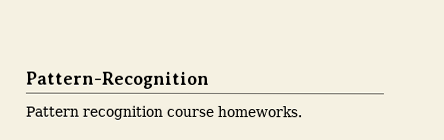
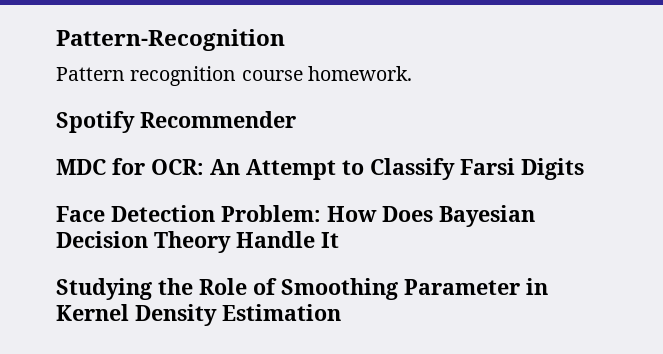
[217,105,302,118] homeworks. -> [307,66,412,81] [56,111,296,133] [56,158,584,180] [56,205,535,227] [56,231,339,253] [56,278,548,300] [56,304,341,326] homework. // Spotify Recommender // MDC for OCR: An Attempt to Classify Farsi Digits // Face Detection Problem: How Does Bayesian Decision Theory Handle It // Studying the Role of Smoothing Parameter in Kernel Density Estimation

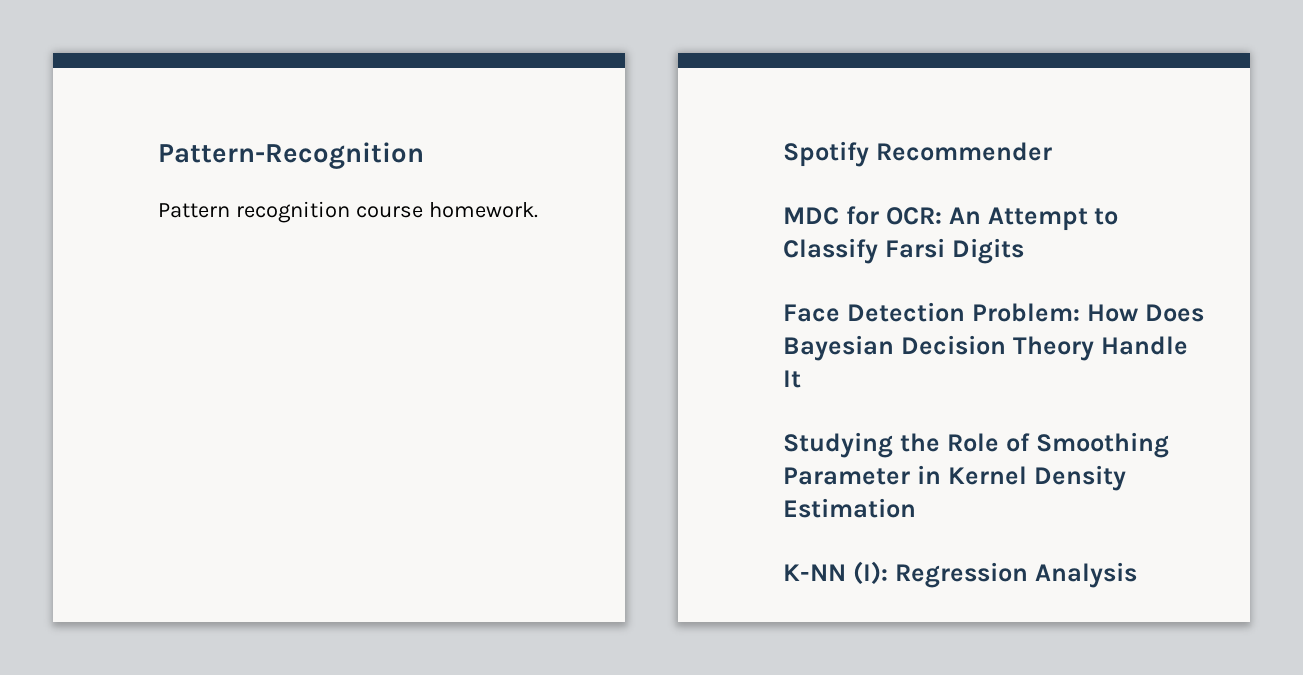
(341, 312) none -> [783,561,1137,588] // K-NN (I): Regression Analysis

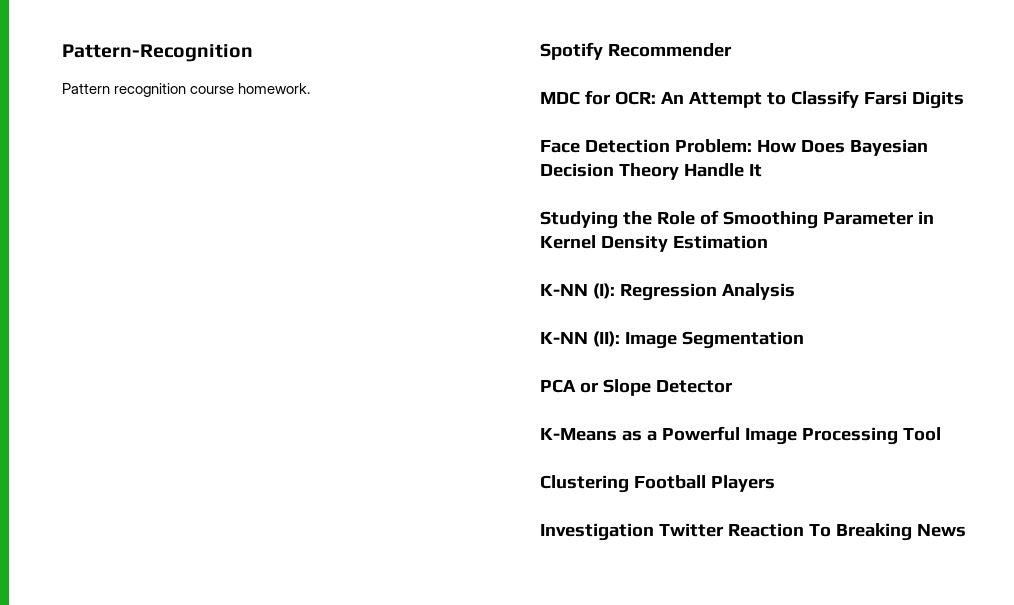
(1137, 575) none -> [540,331,804,349] [540,379,733,396] [540,426,941,445] [540,475,775,493] [540,523,966,541] // K-NN (II): Image Segmentation // PCA or Slope Detector // K-Means as a Powerful Image Processing Tool // Clustering Football Players // Investigation Twitter Reaction To Breaking News

